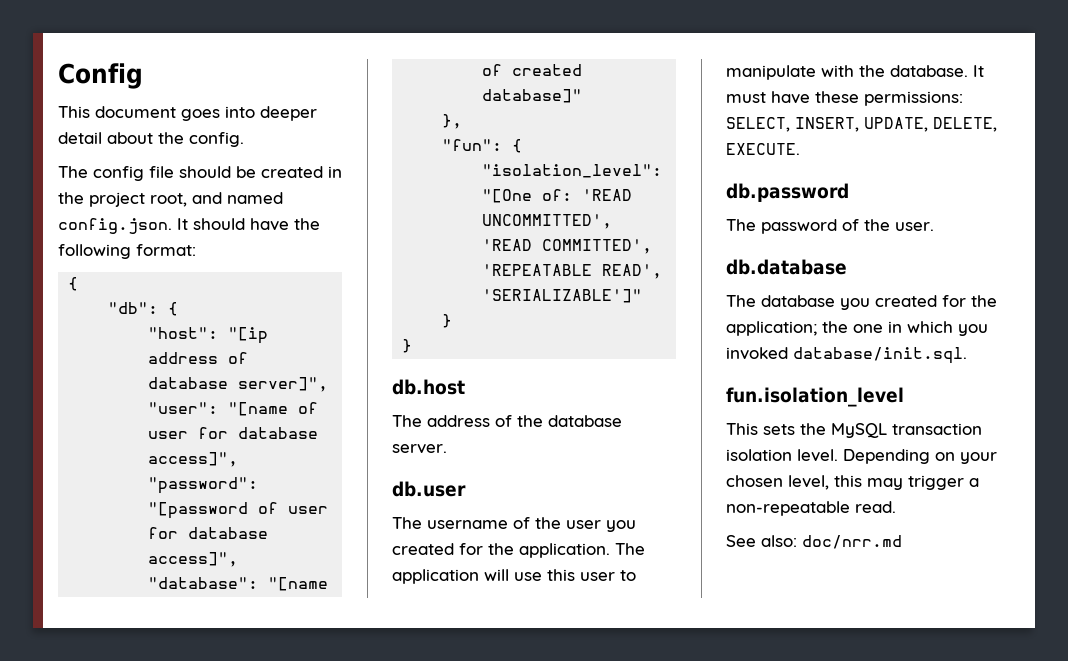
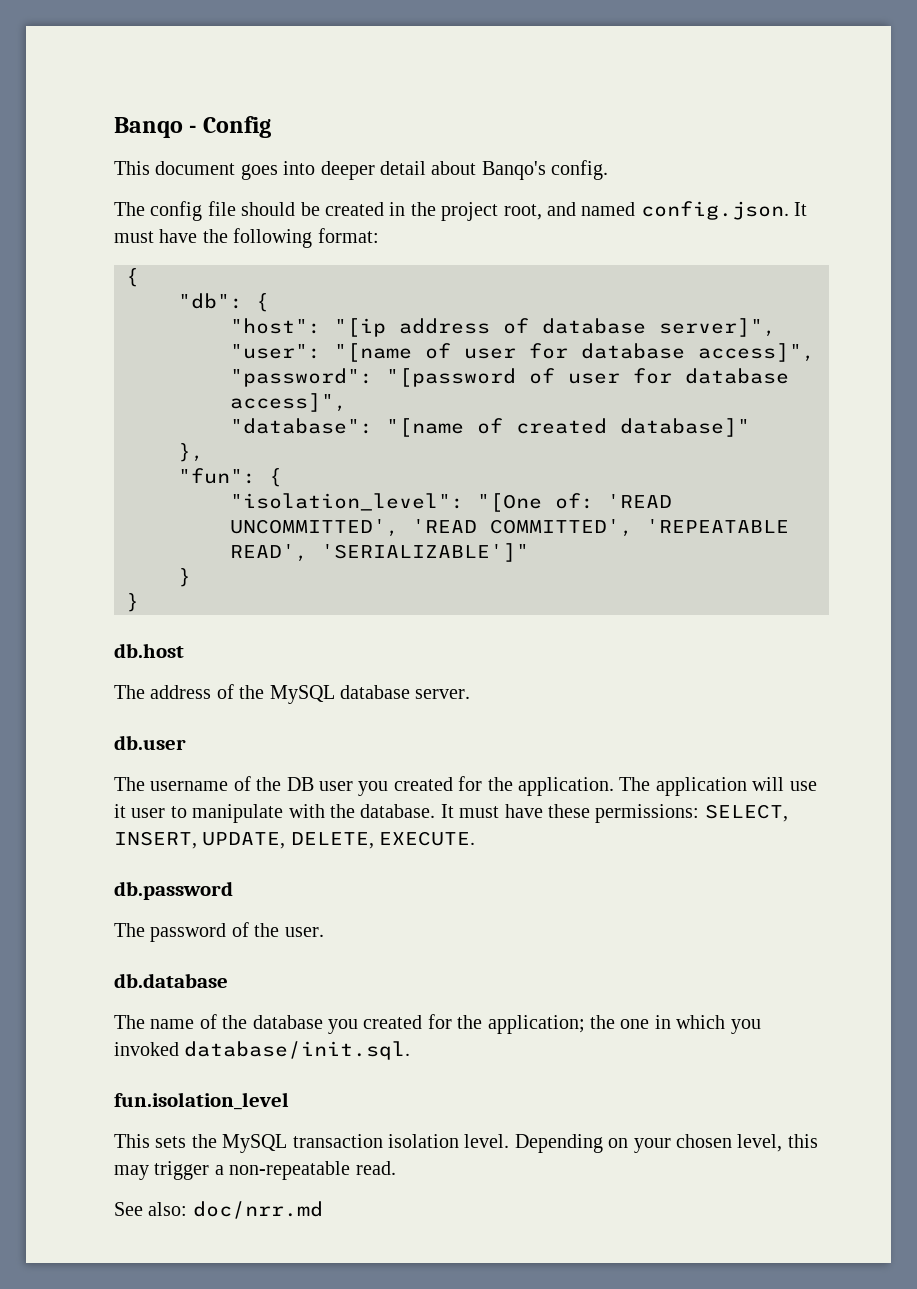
(58, 76) none -> [114,117,197,138] Banqo -
[158,132,184,144] the -> [481,161,546,180] Banqo's
[193,218,245,230] should -> [114,231,154,243] must
(543, 421) none -> [269,685,335,704] MySQL
(561, 523) none -> [286,777,314,791] DB
[547,569,575,581] this -> [114,804,126,818] it
(756, 301) none -> [150,1014,248,1029] name of the

